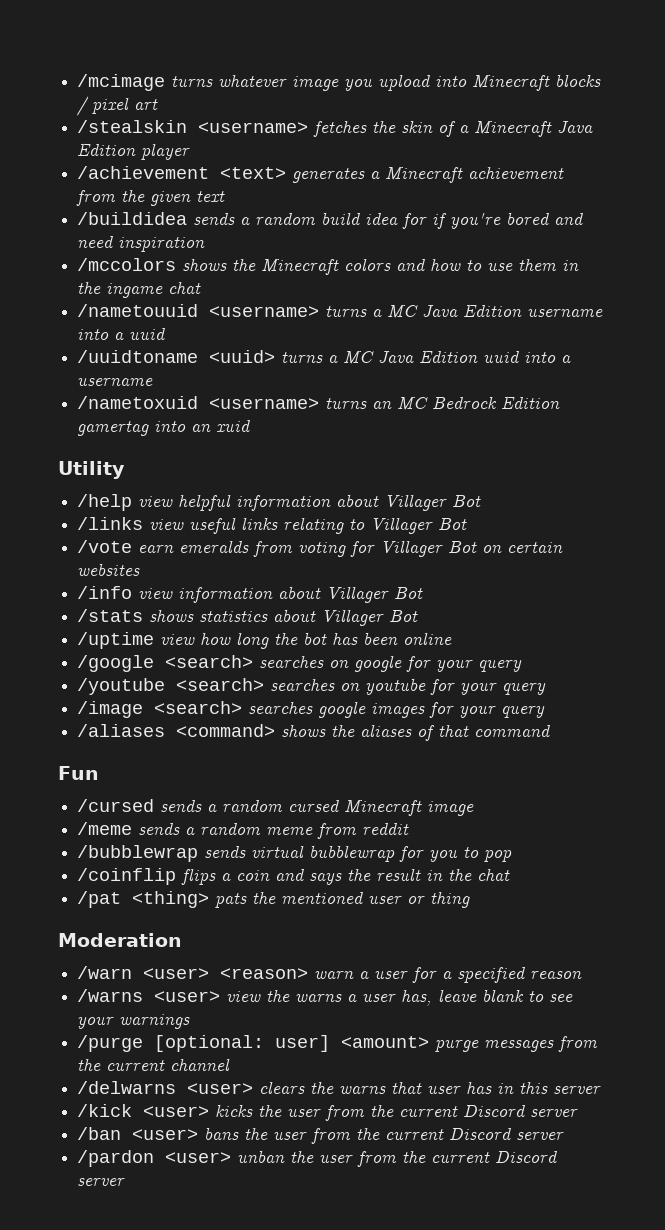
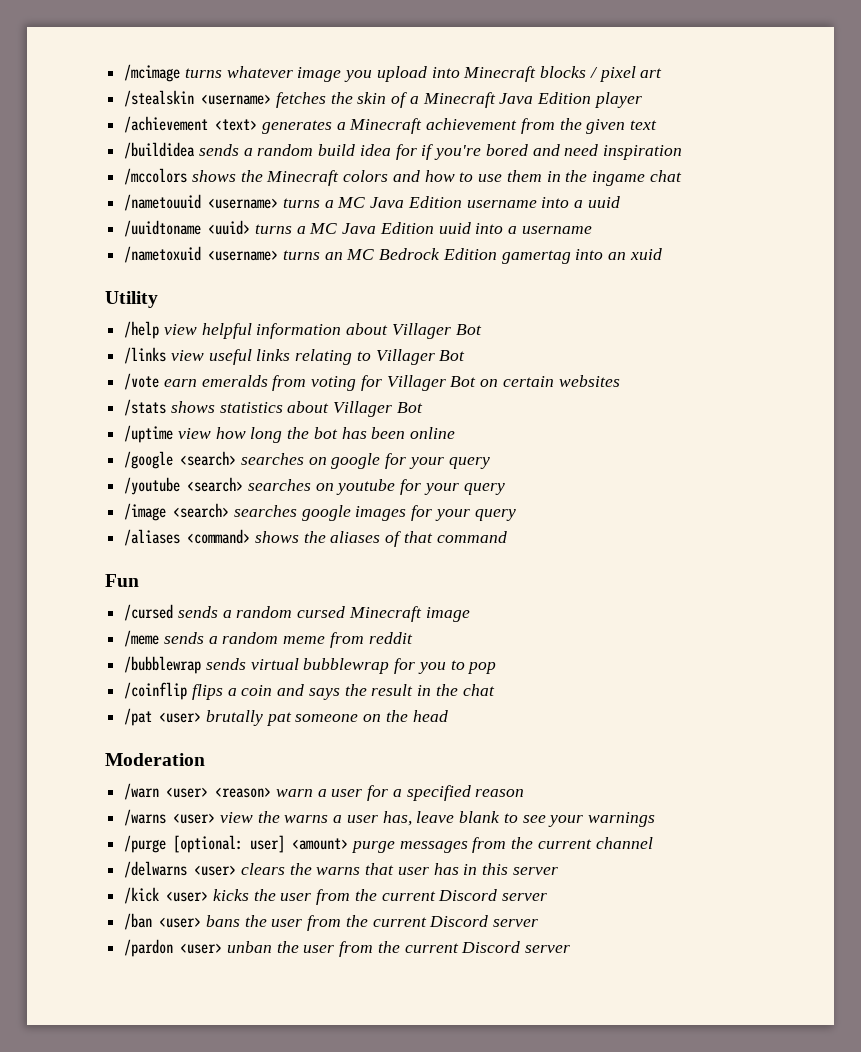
[77,586,424,603] // /info view information about Villager Bot -> (620, 381) none
[132,891,471,908] <thing> pats the mentioned user or thing -> [159,710,448,726] <user> brutally pat someone on the head

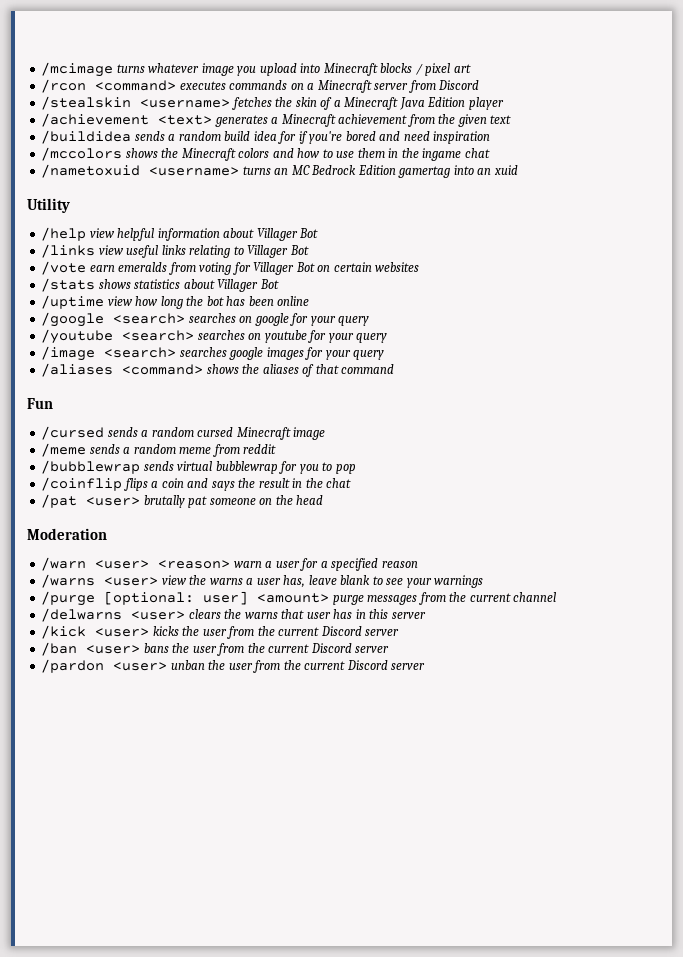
(663, 73) none -> [41,79,480,93] // /rcon <command> executes commands on a Minecraft server from Discord
[124,194,620,211] [124,220,592,237] // /nametouuid <username> turns a MC Java Edition username into a uuid // /uuidtoname <uuid> turns a MC Java Edition uuid into a username -> (490, 153) none

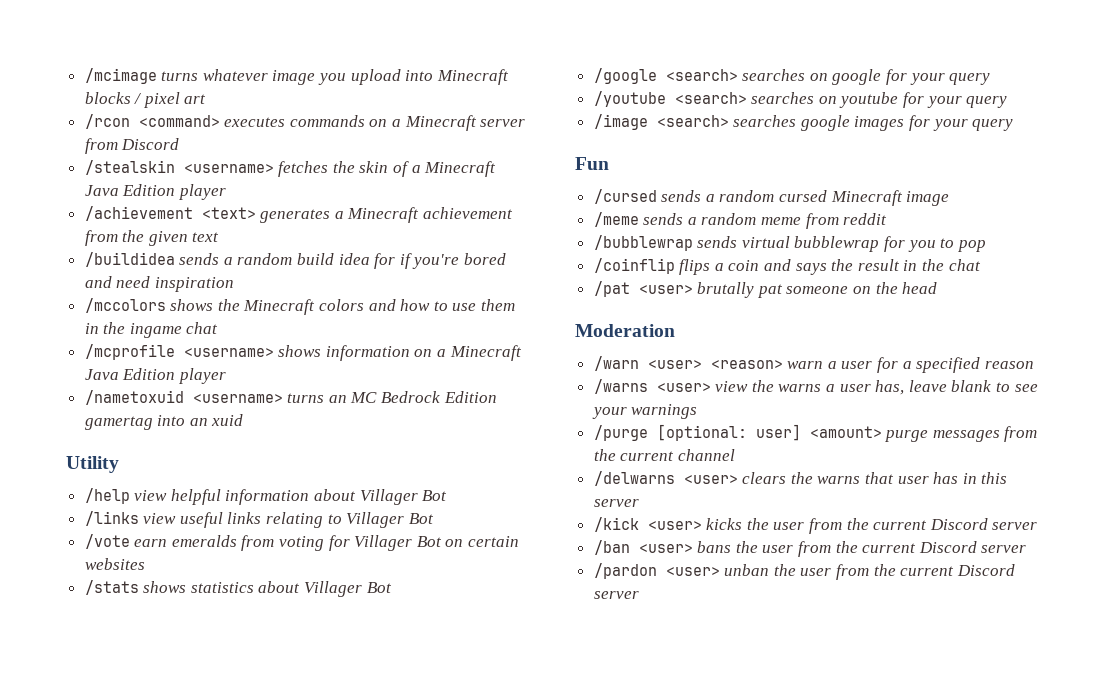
(490, 153) none -> [84,344,522,361] [84,368,226,384] // /mcprofile <username> shows information on a Minecraft Java Edition player
[41,295,310,309] // /uptime view how long the bot has been online -> (392, 587) none
[41,363,395,377] // /aliases <command> shows the aliases of that command -> (1014, 125) none

